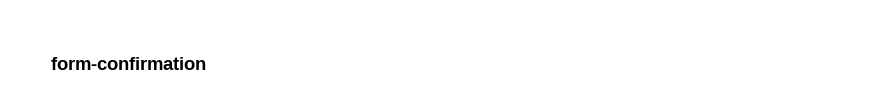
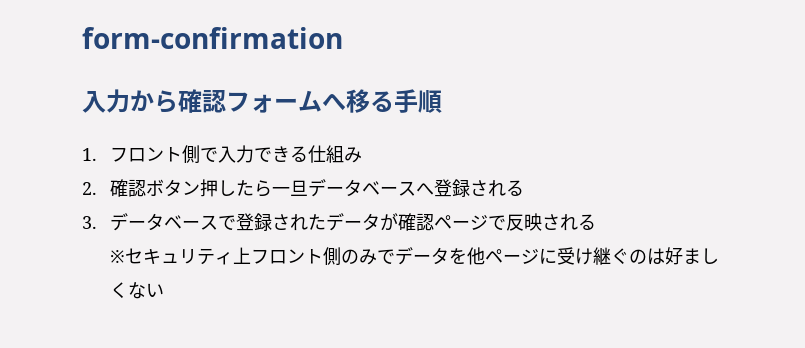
(206, 63) none -> [82,89,442,113] [82,145,363,163] [82,179,525,197] [82,213,597,231] [110,247,720,265] [110,282,165,299] // 入力から確認フォームへ移る手順 // 1.フロント側で入力できる仕組み // 2.確認ボタン押したら一旦データベースへ登録される // 3.データベースで登録されたデータが確認ページで反映される // ※セキュリティ上フロント側のみでデータを他ページに受け継ぐのは好ましくない

